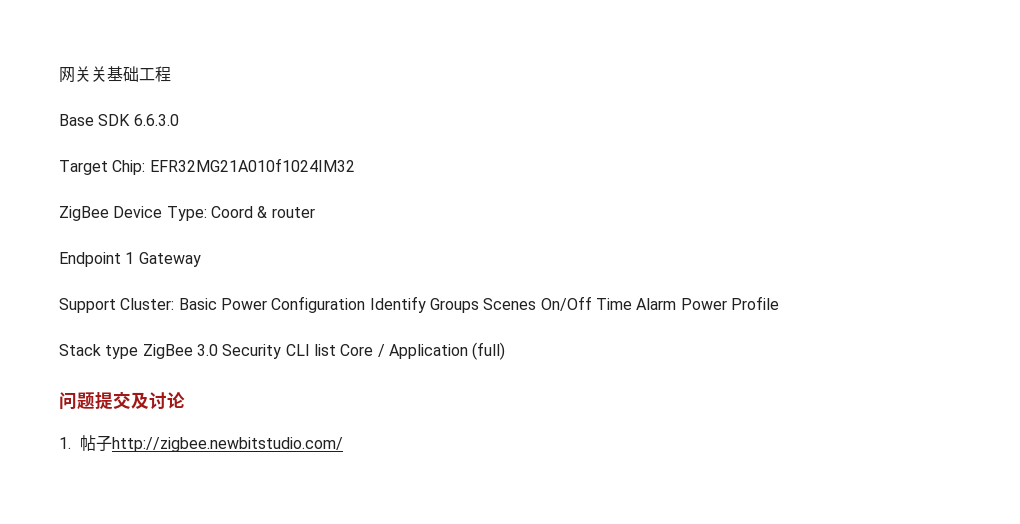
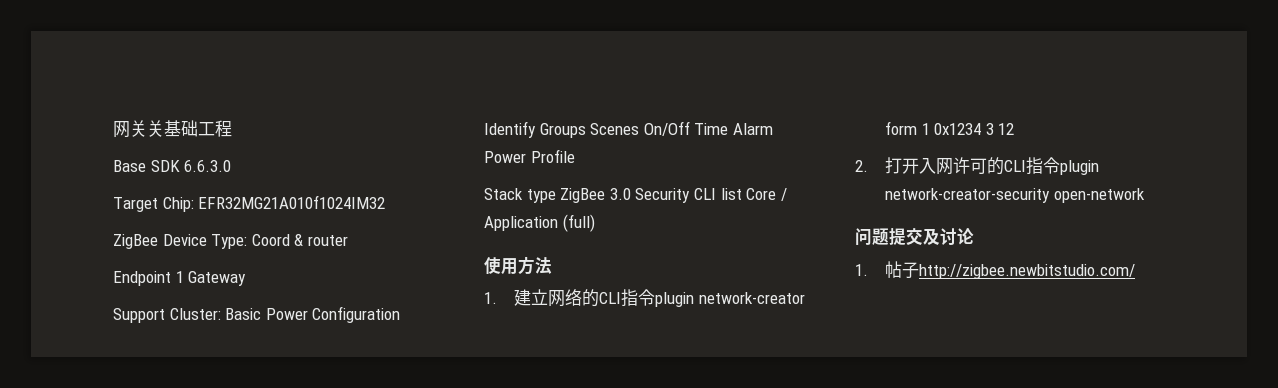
(506, 351) none -> [484,256,552,275] [484,289,805,307] [884,121,1015,135] [855,157,1099,175] [884,188,1145,203] // 使用方法 // 1.建立网络的CLI指令plugin network-creator form 1 0x1234 3 12 // 2.打开入网许可的CLI指令plugin network-creator-security open-network

